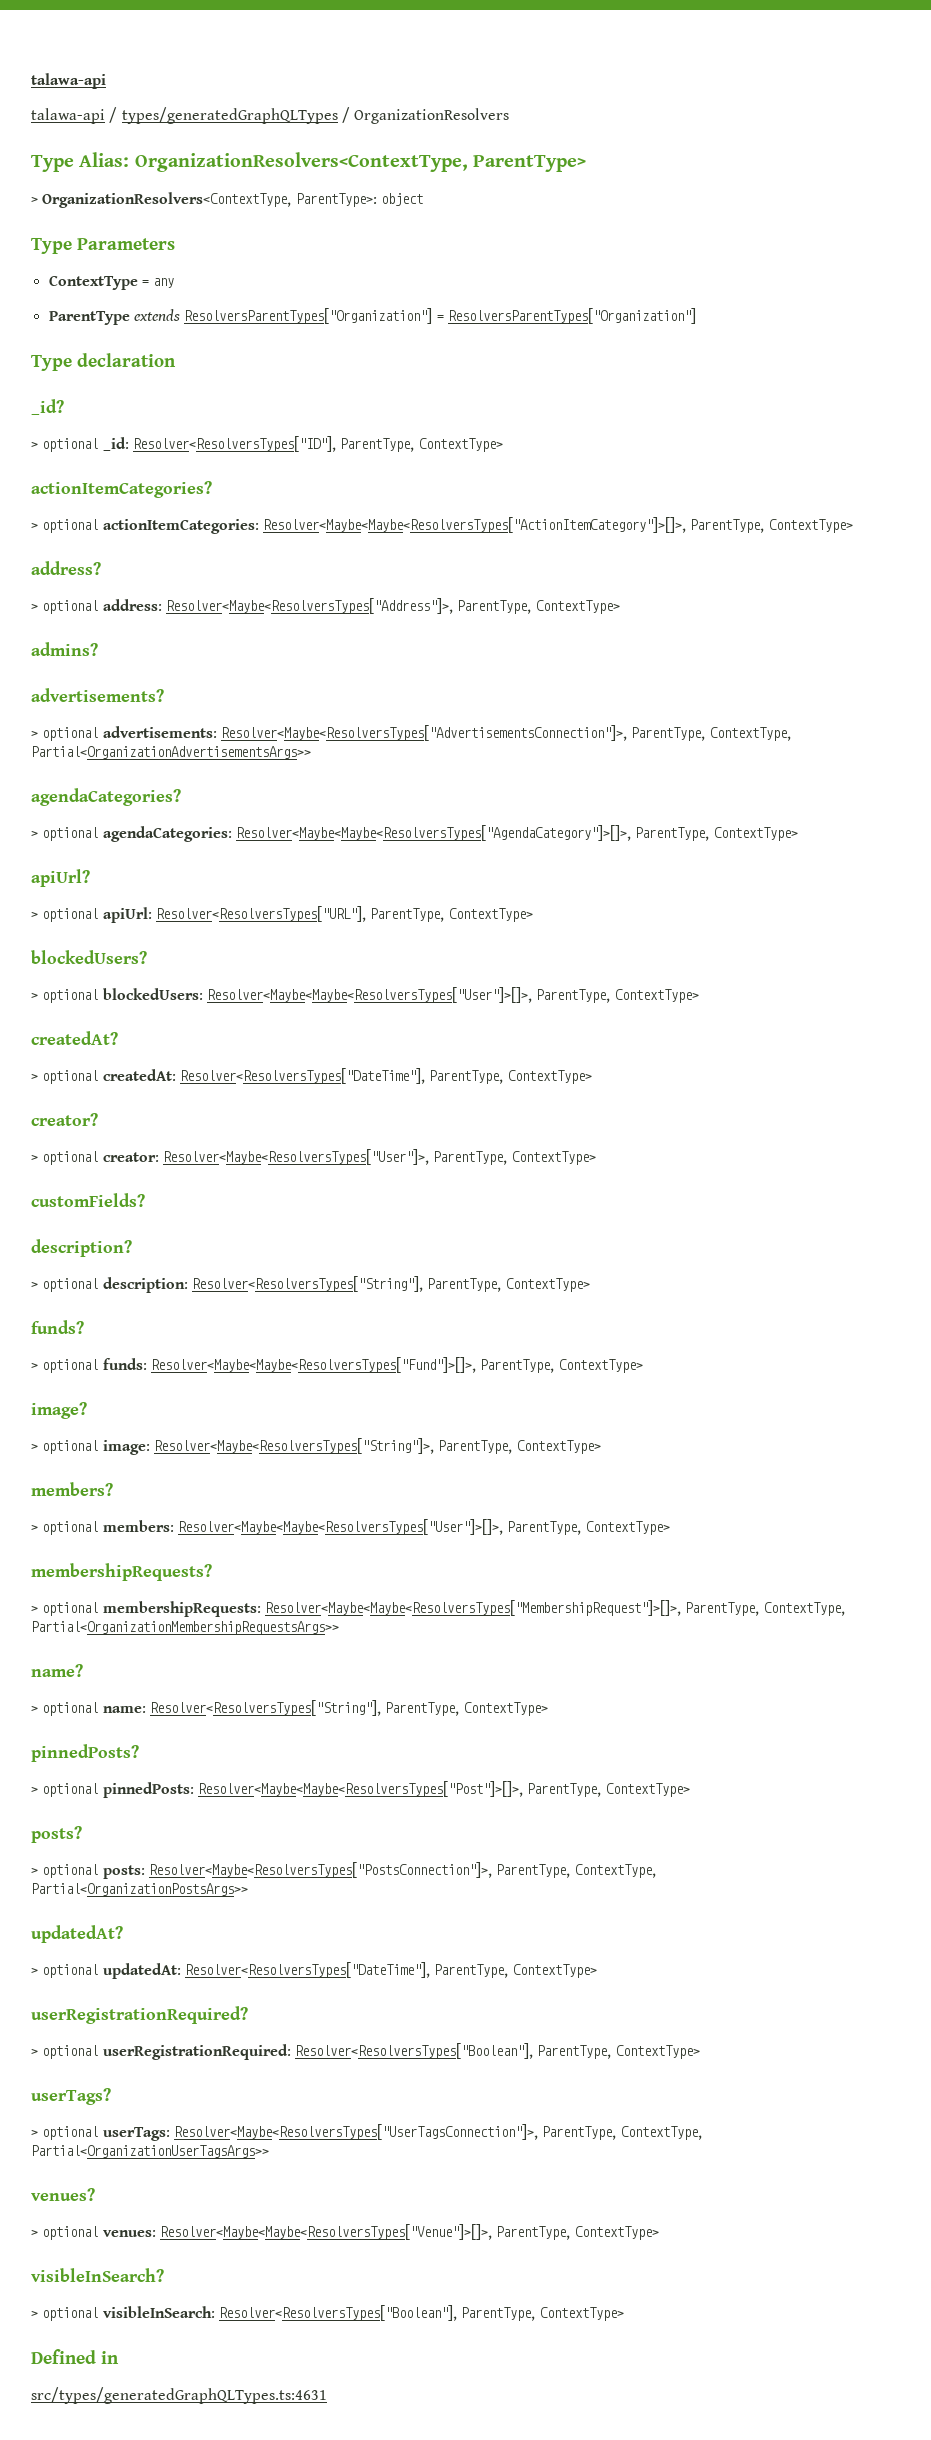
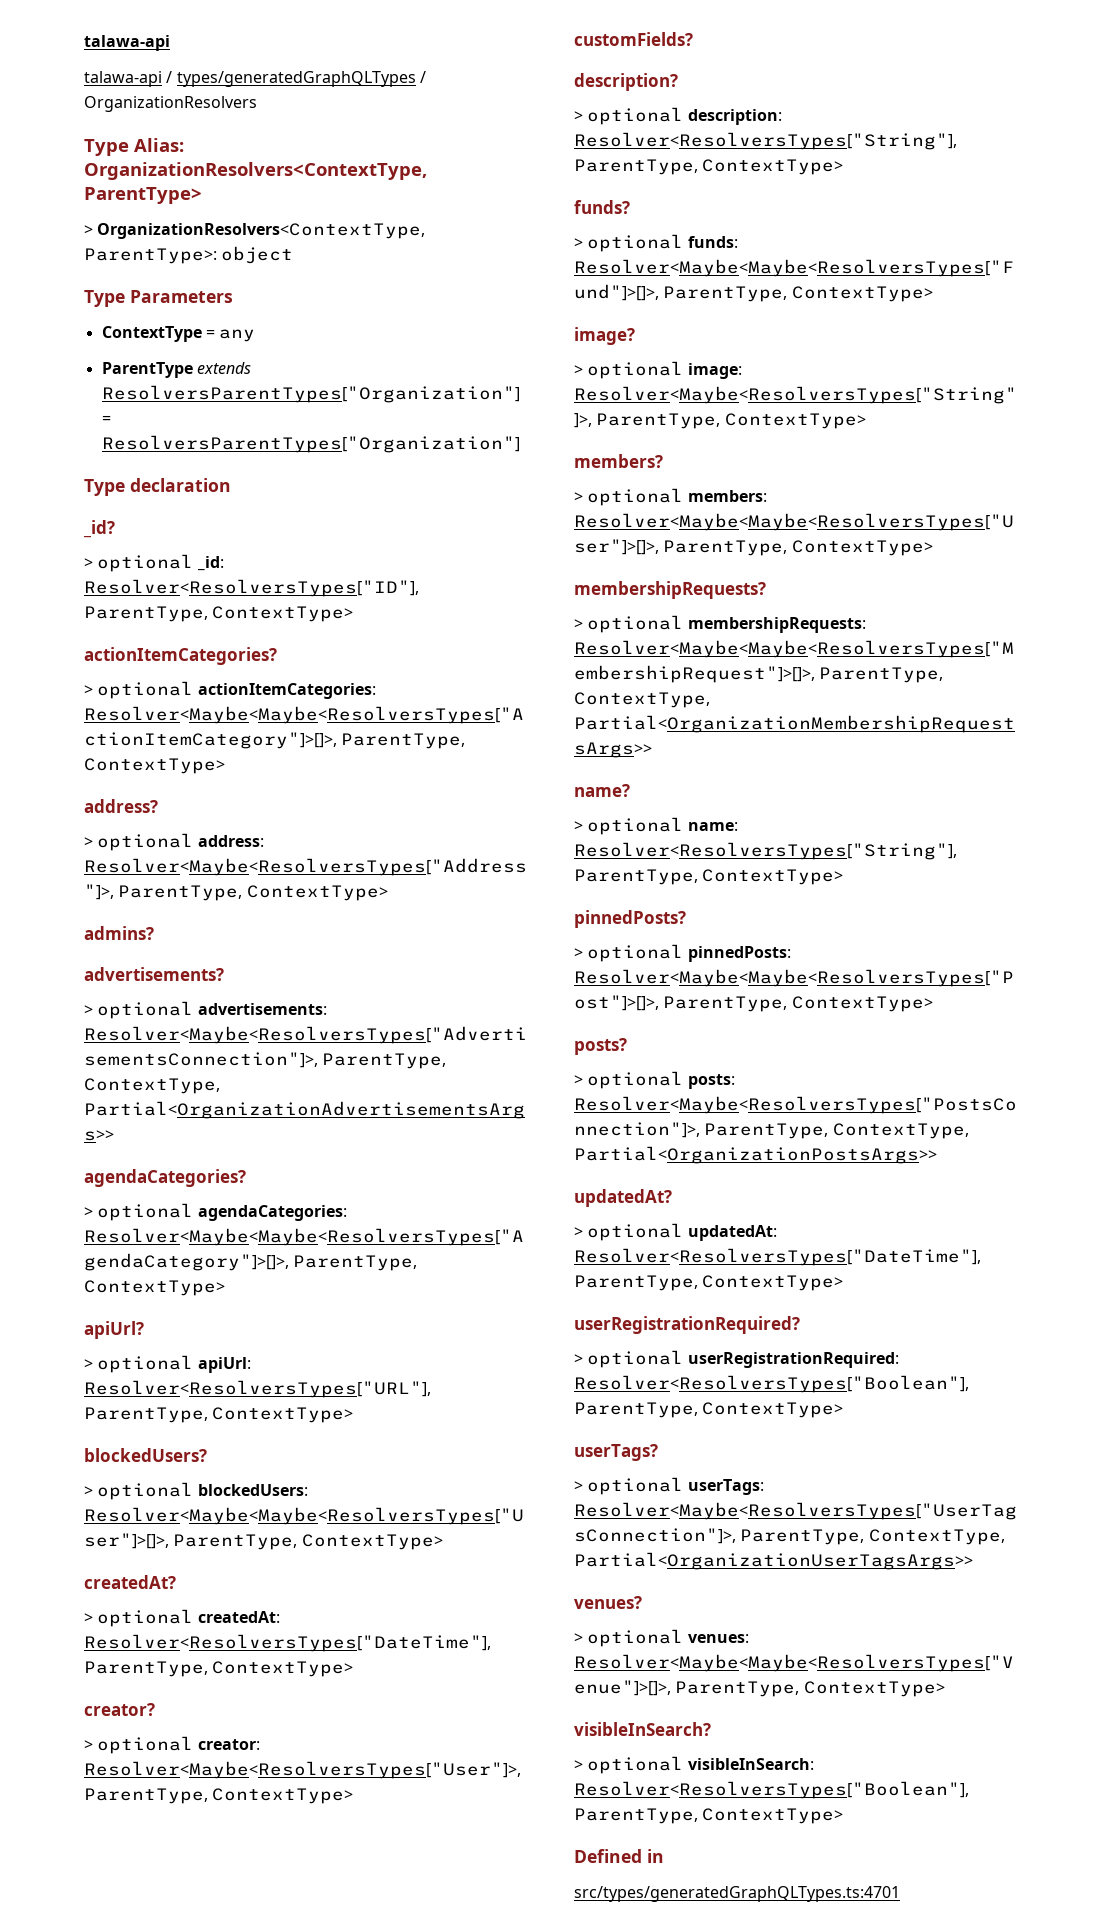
[31,2387,327,2404] src/types/generatedGraphQLTypes.ts:4631 -> [574,1886,900,1902] src/types/generatedGraphQLTypes.ts:4701

